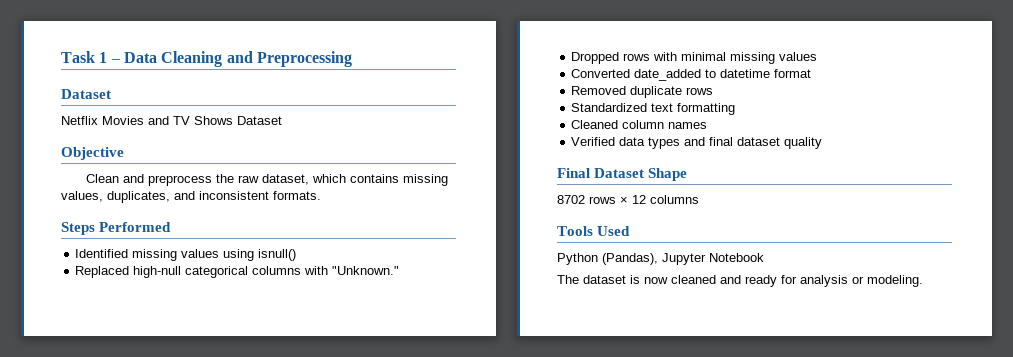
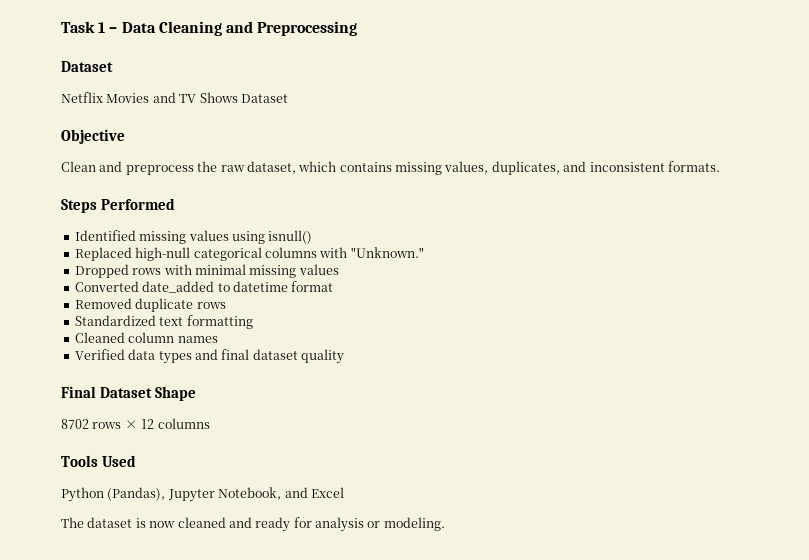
[709,253,764,262] Notebook -> [218,487,344,500] Notebook, and Excel

